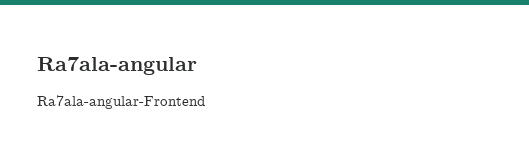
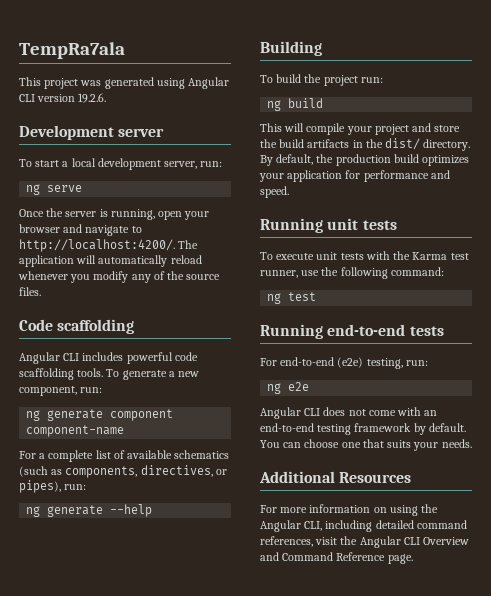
[37,57,197,75] [37,95,205,109] Ra7ala-angular // Ra7ala-angular-Frontend -> [19,42,125,59] [19,77,230,89] [19,93,107,103] [19,125,165,140] [19,158,223,170] [26,184,83,195] [19,208,210,220] [19,224,142,236] [19,239,199,252] [19,255,202,267] [18,271,221,283] [19,287,41,296] [19,319,135,334] [19,352,198,364] [19,368,200,380] [19,386,103,396] [26,409,174,421] [26,425,125,437] [19,450,230,462] [19,465,227,478] [19,480,87,493] [26,504,153,517] [260,41,322,56] [260,74,383,86] [267,98,324,111] [260,123,461,135] [260,138,471,151] [260,154,470,166] [259,170,450,182] [260,186,289,198] [260,218,397,233] [260,251,469,260] [260,267,444,279] [267,292,317,304] [260,324,444,339] [260,357,428,369] [267,382,310,394] [260,407,438,419] [260,423,466,435] [260,439,472,451] [259,471,412,483] [260,504,439,516] [260,520,467,532] [260,536,470,548] [260,552,413,564] TempRa7ala // This project was generated using Angular CLI version 19.2.6. // Development server // To start a local development server, run: // ng serve // Once the server is running, open your browser and navigate to http://localhost:4200/. The application will automatically reload whenever you modify any of the source files. // Code scaffolding // Angular CLI includes powerful code scaffolding tools. To generate a new component, run: // ng generate component component-name // For a complete list of available schematics (such as components, directives, or pipes), run: // ng generate --help // Building // To build the project run: // ng build // This will compile your project and store the build artifacts in the dist/ directory. By default, the production build optimizes your application for performance and speed. // Running unit tests // To execute unit tests with the Karma test runner, use the following command: // ng test // Running end-to-end tests // For end-to-end (e2e) testing, run: // ng e2e // Angular CLI does not come with an end-to-end testing framework by default. You can choose one that suits your needs. // Additional Resources // For more information on using the Angular CLI, including detailed command references, visit the Angular CLI Overview and Command Reference page.

